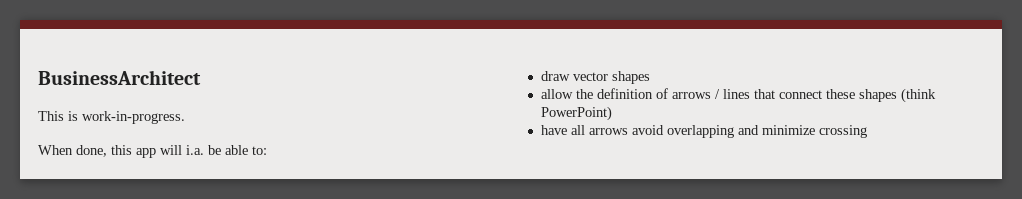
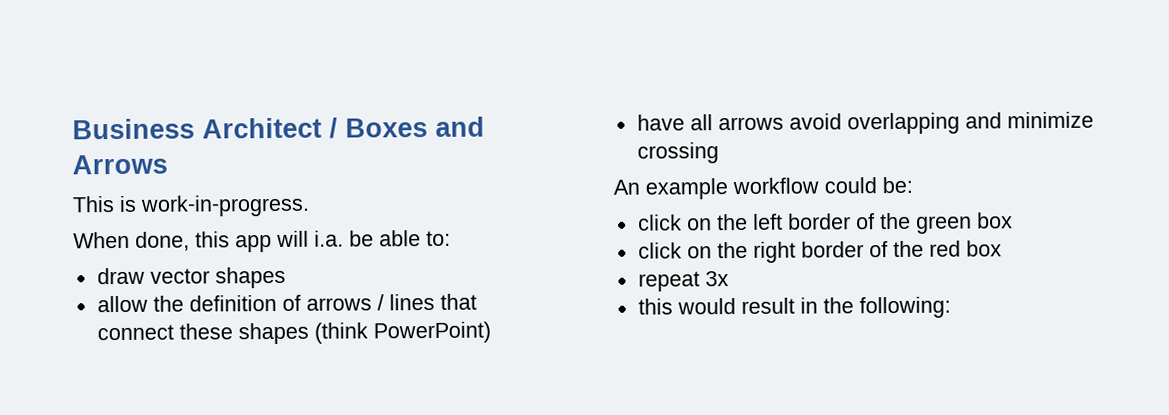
[38,70,201,85] BusinessArchitect -> [72,116,485,140] [72,154,168,175] Business Architect / Boxes and Arrows
(867, 131) none -> [613,176,913,200] [637,212,1013,234] [637,240,1002,263] [637,271,729,292] [637,296,951,319] // An example workflow could be: // click on the left border of the green box // click on the right border of the red box // repeat 3x // this would result in the following:

